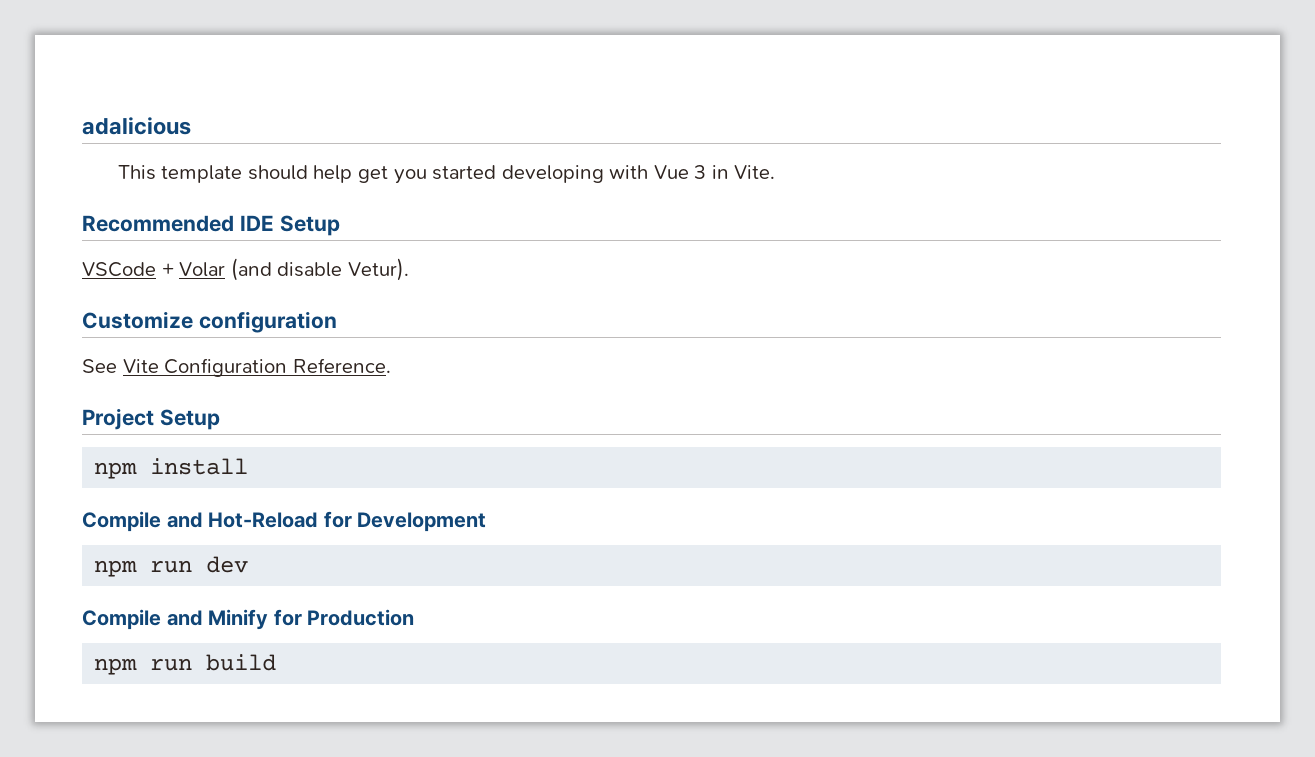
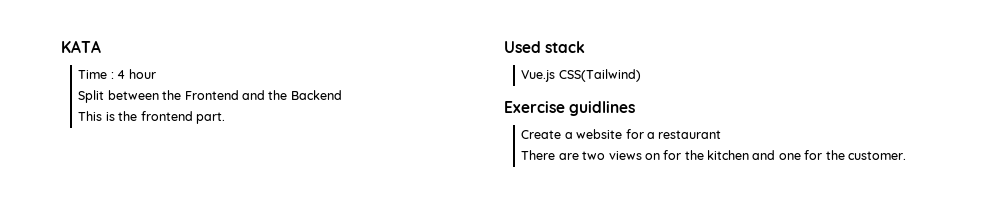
[82,117,191,135] [117,165,776,184] [82,215,340,236] [82,258,409,281] [82,311,337,333] [82,358,391,377] [82,408,220,430] [94,458,249,479] [82,511,487,532] [94,556,249,577] [82,609,415,630] [94,654,277,675] adalicious // This template should help get you started developing with Vue 3 in Vite. // Recommended IDE Setup // VSCode + Volar (and disable Vetur). // Customize configuration // See Vite Configuration Reference. // Project Setup // npm install // Compile and Hot-Reload for Development // npm run dev // Compile and Minify for Production // npm run build -> [61,40,101,53] [78,69,156,79] [78,90,342,103] [78,111,225,124] [504,41,586,53] [521,69,641,82] [504,101,636,116] [521,129,722,139] [521,150,906,160] KATA // Time : 4 hour // Split between the Frontend and the Backend // This is the frontend part. // Used stack // Vue.js CSS(Tailwind) // Exercise guidlines // Create a website for a restaurant // There are two views on for the kitchen and one for the customer.

